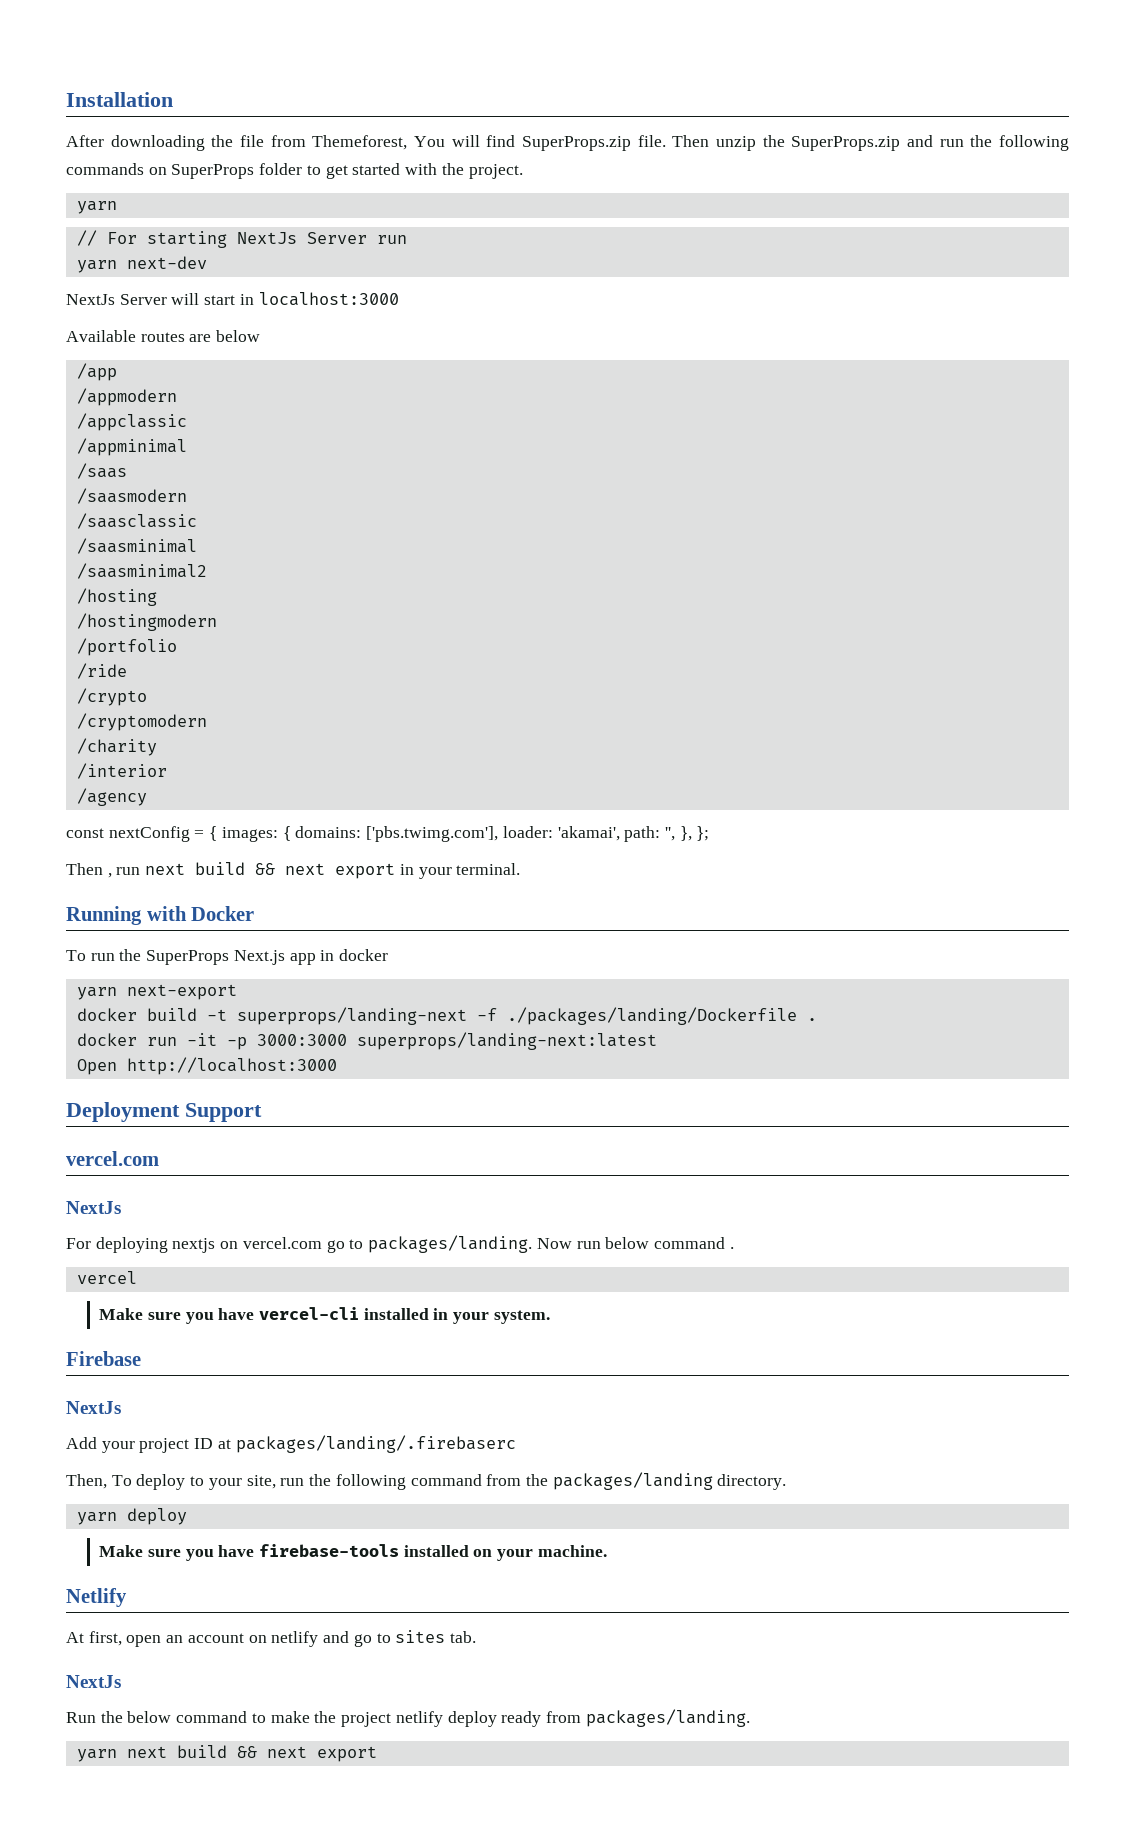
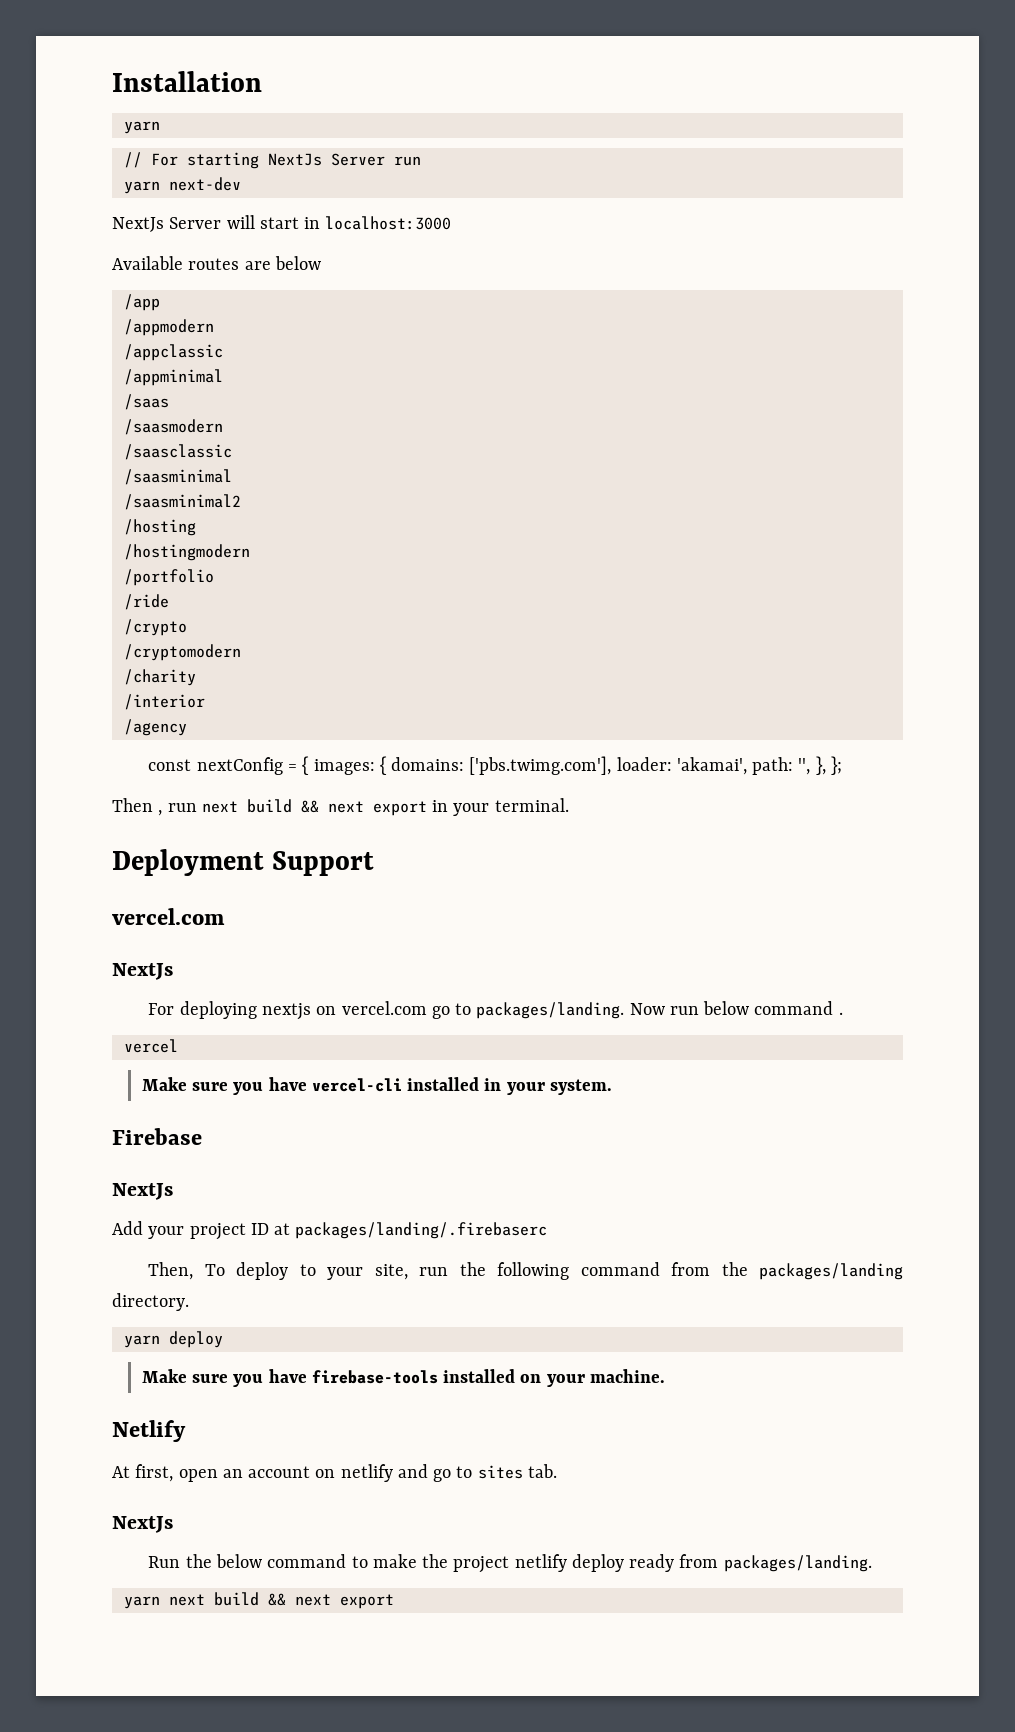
[66,135,1069,151] [66,163,523,179] // After downloading the file from Themeforest, You will find SuperProps.zip file. Then unzip the SuperProps.zip and run the following commands on SuperProps folder to get started with the project. -> (262, 81) none
[66,906,255,925] [66,949,389,965] [76,984,237,1000] [76,1007,817,1025] [76,1032,657,1050] [76,1057,337,1075] // Running with Docker // To run the SuperProps Next.js app in docker // yarn next-export // docker build -t superprops/landing-next -f ./packages/landing/Dockerfile . // docker run -it -p 3000:3000 superprops/landing-next:latest // Open http://localhost:3000 -> (569, 805) none

